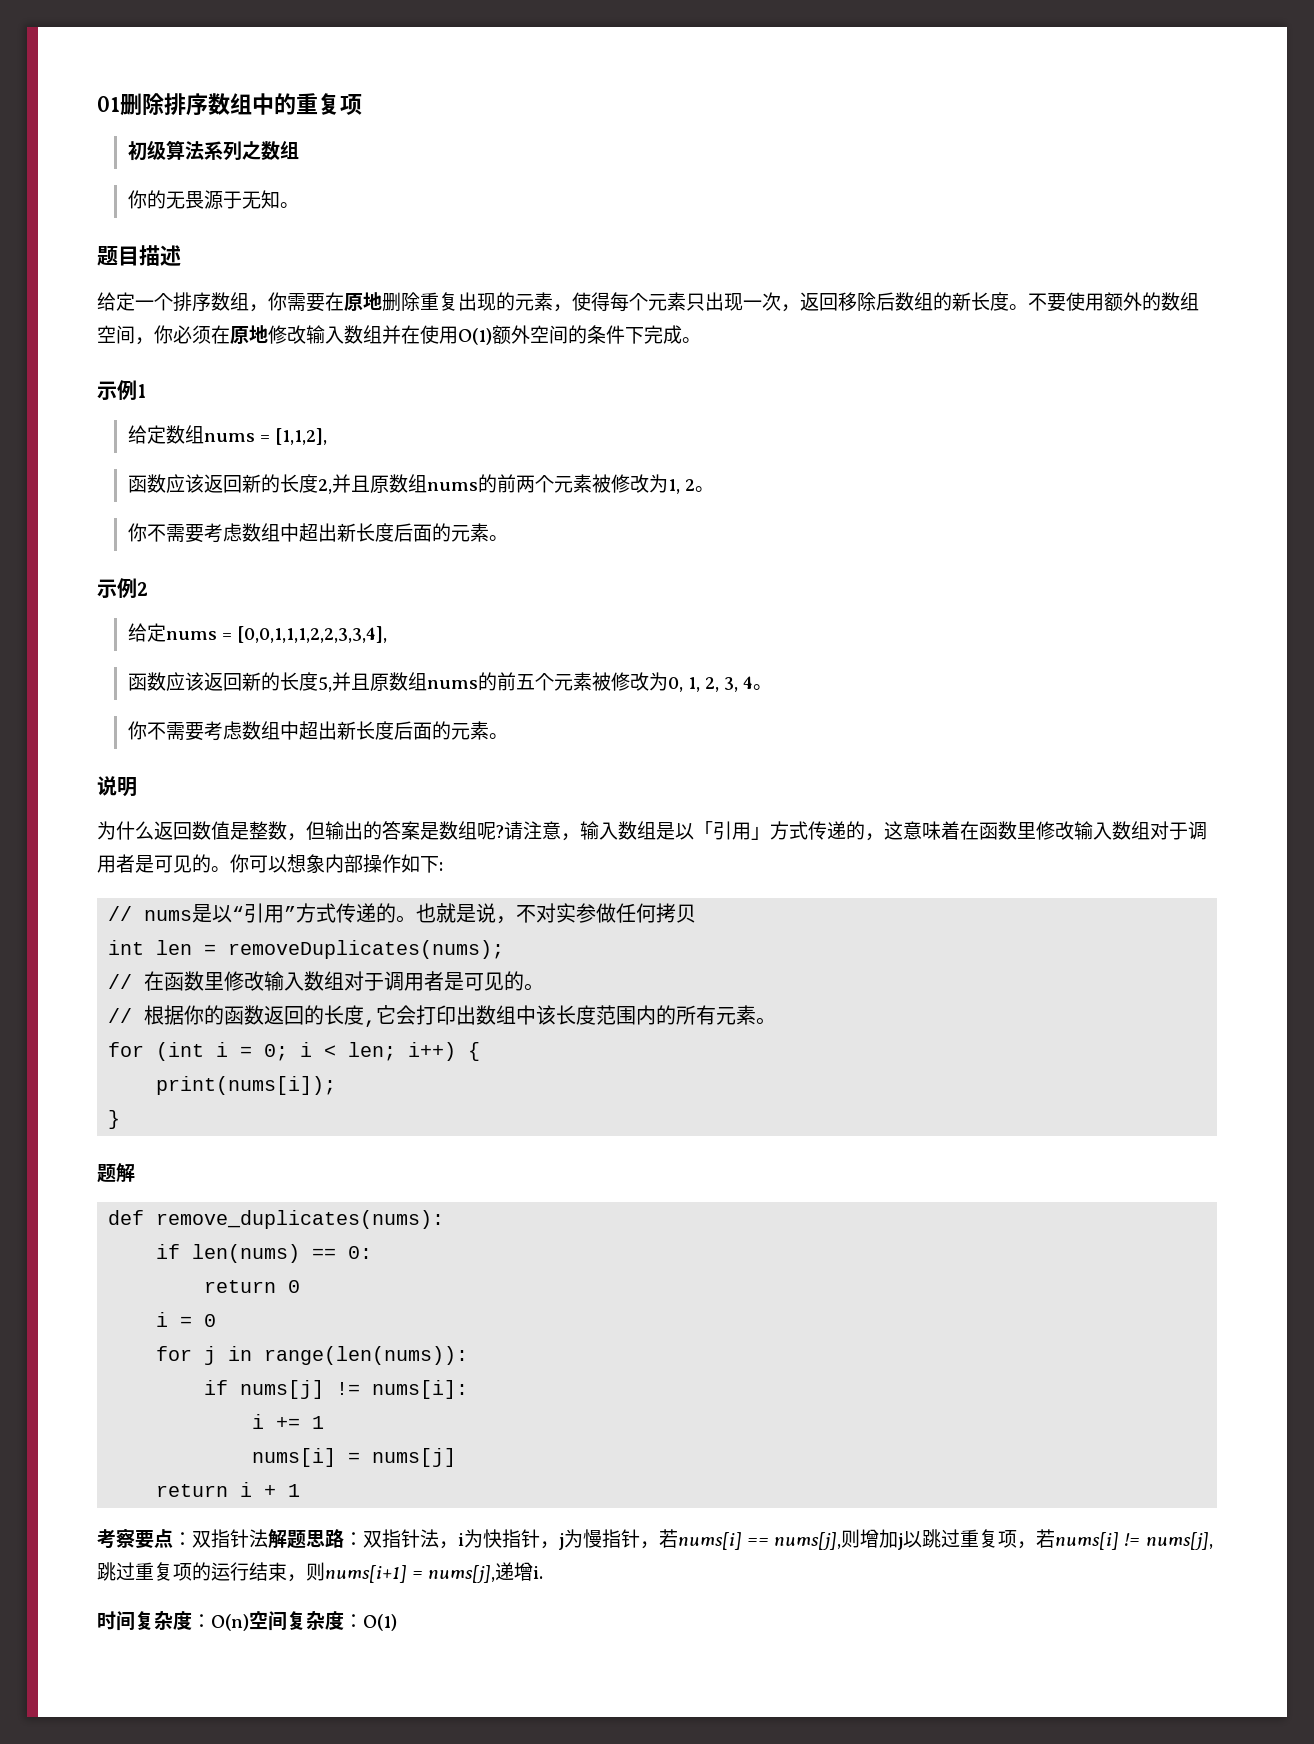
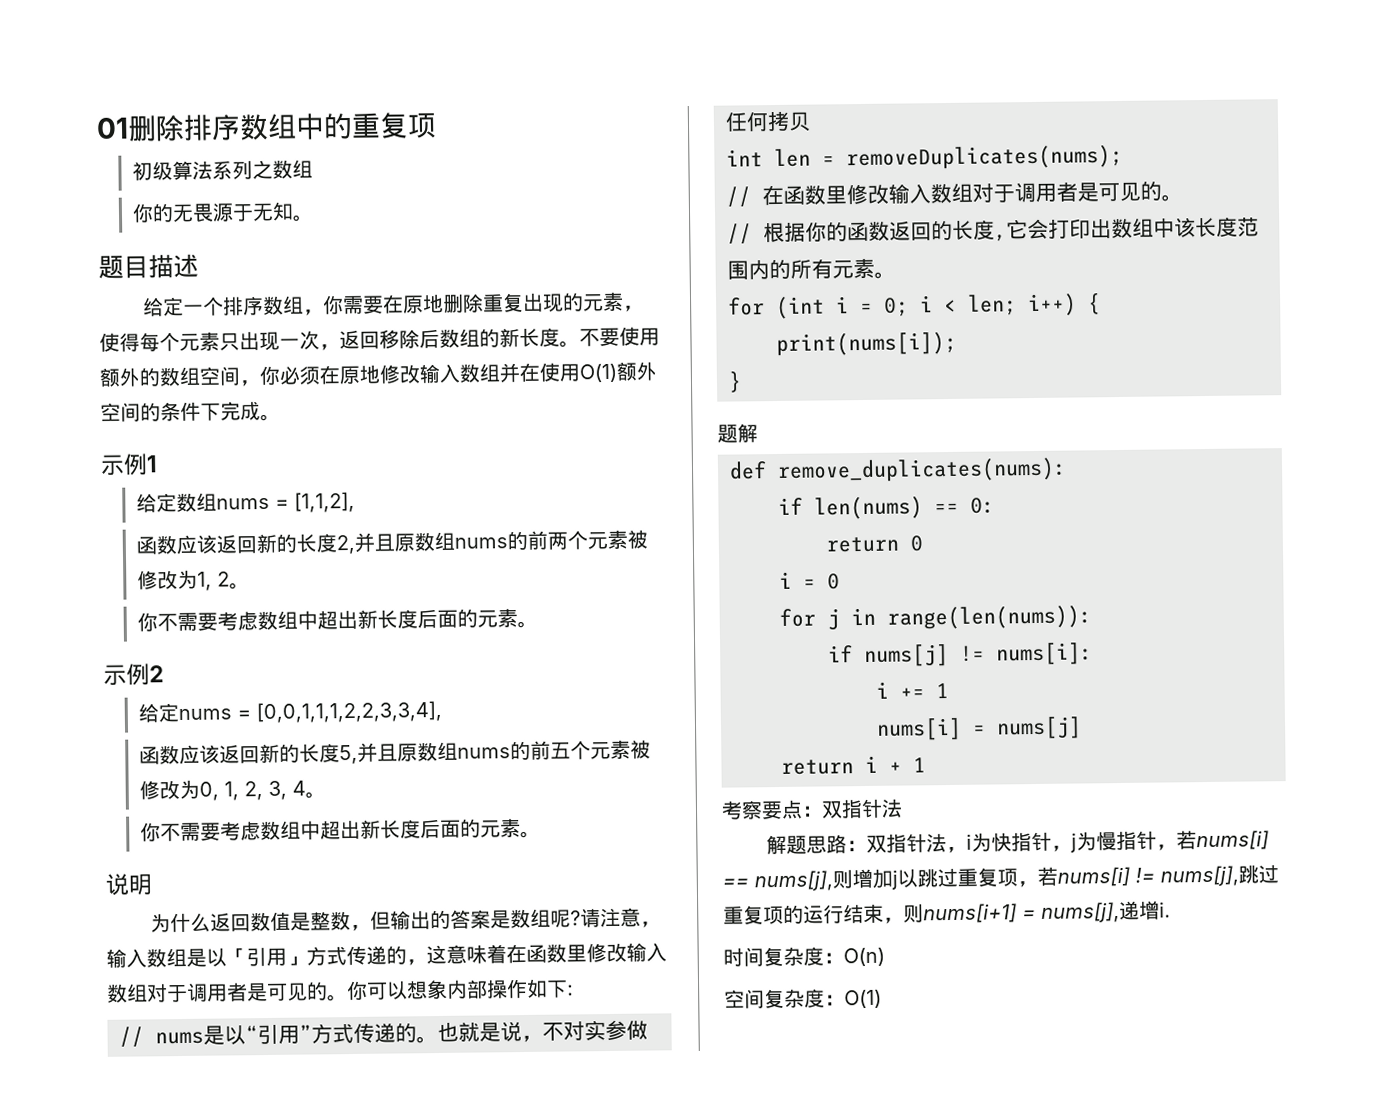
(268, 1538) none -> (903, 808) //
(249, 1622) none -> (885, 956) //

